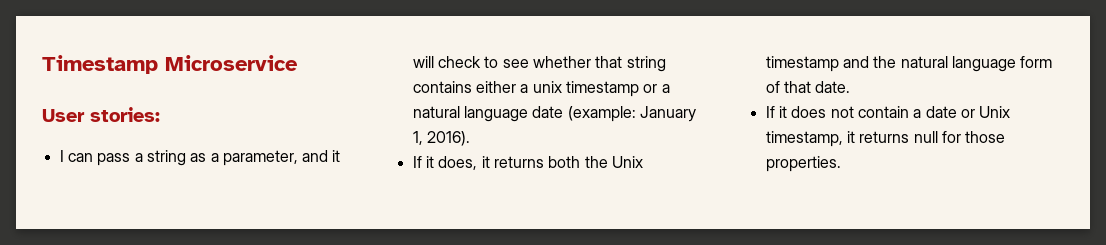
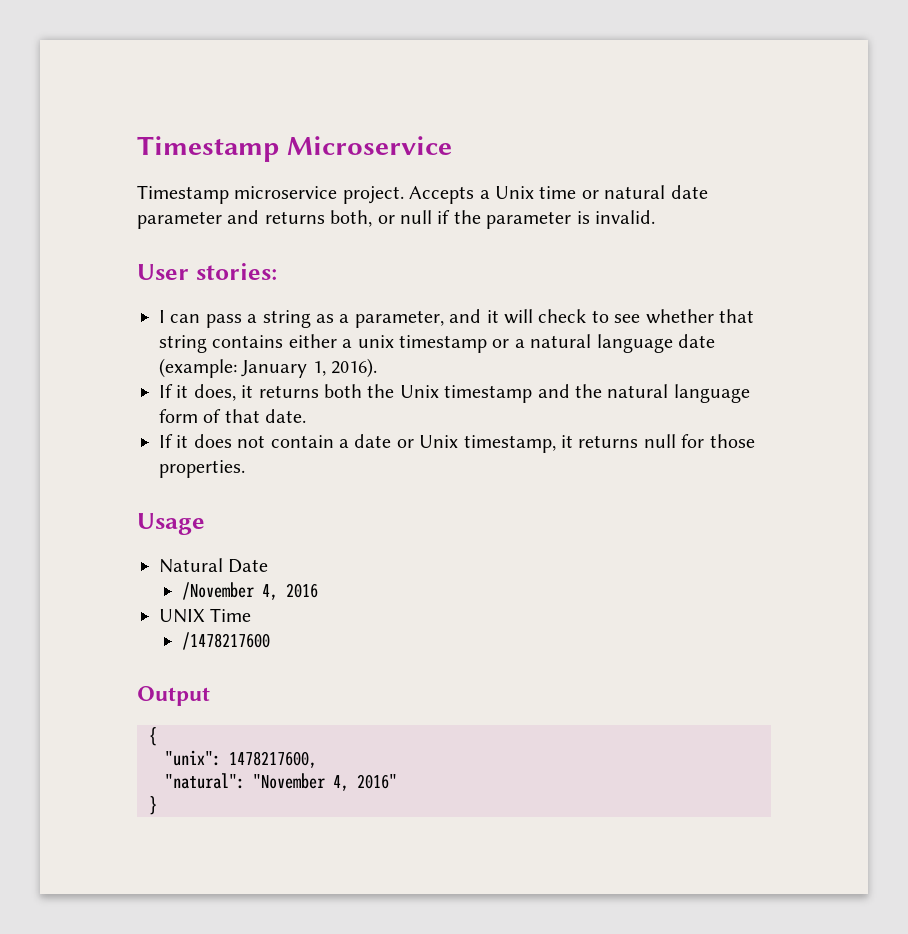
(298, 63) none -> [137,185,708,204] [137,210,655,229] // Timestamp microservice project. Accepts a Unix time or natural date parameter and returns both, or null if the parameter is invalid.
(841, 164) none -> [137,513,205,535] [159,558,269,573] [181,582,318,600] [159,608,252,623] [181,632,270,650] [137,686,210,706] [149,727,157,746] [165,750,317,768] [165,773,397,791] [149,796,157,815] // Usage // Natural Date // /November 4, 2016 // UNIX Time // /1478217600 // Output // { // "unix": 1478217600, // "natural": "November 4, 2016" // }

